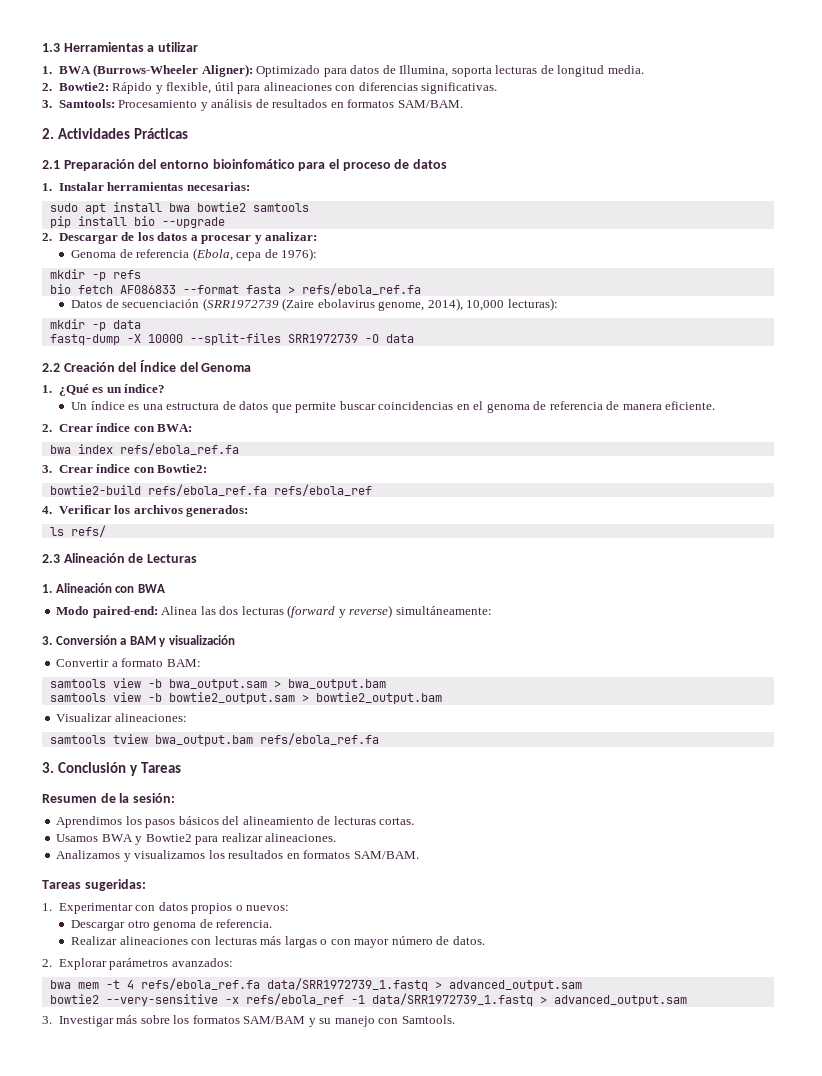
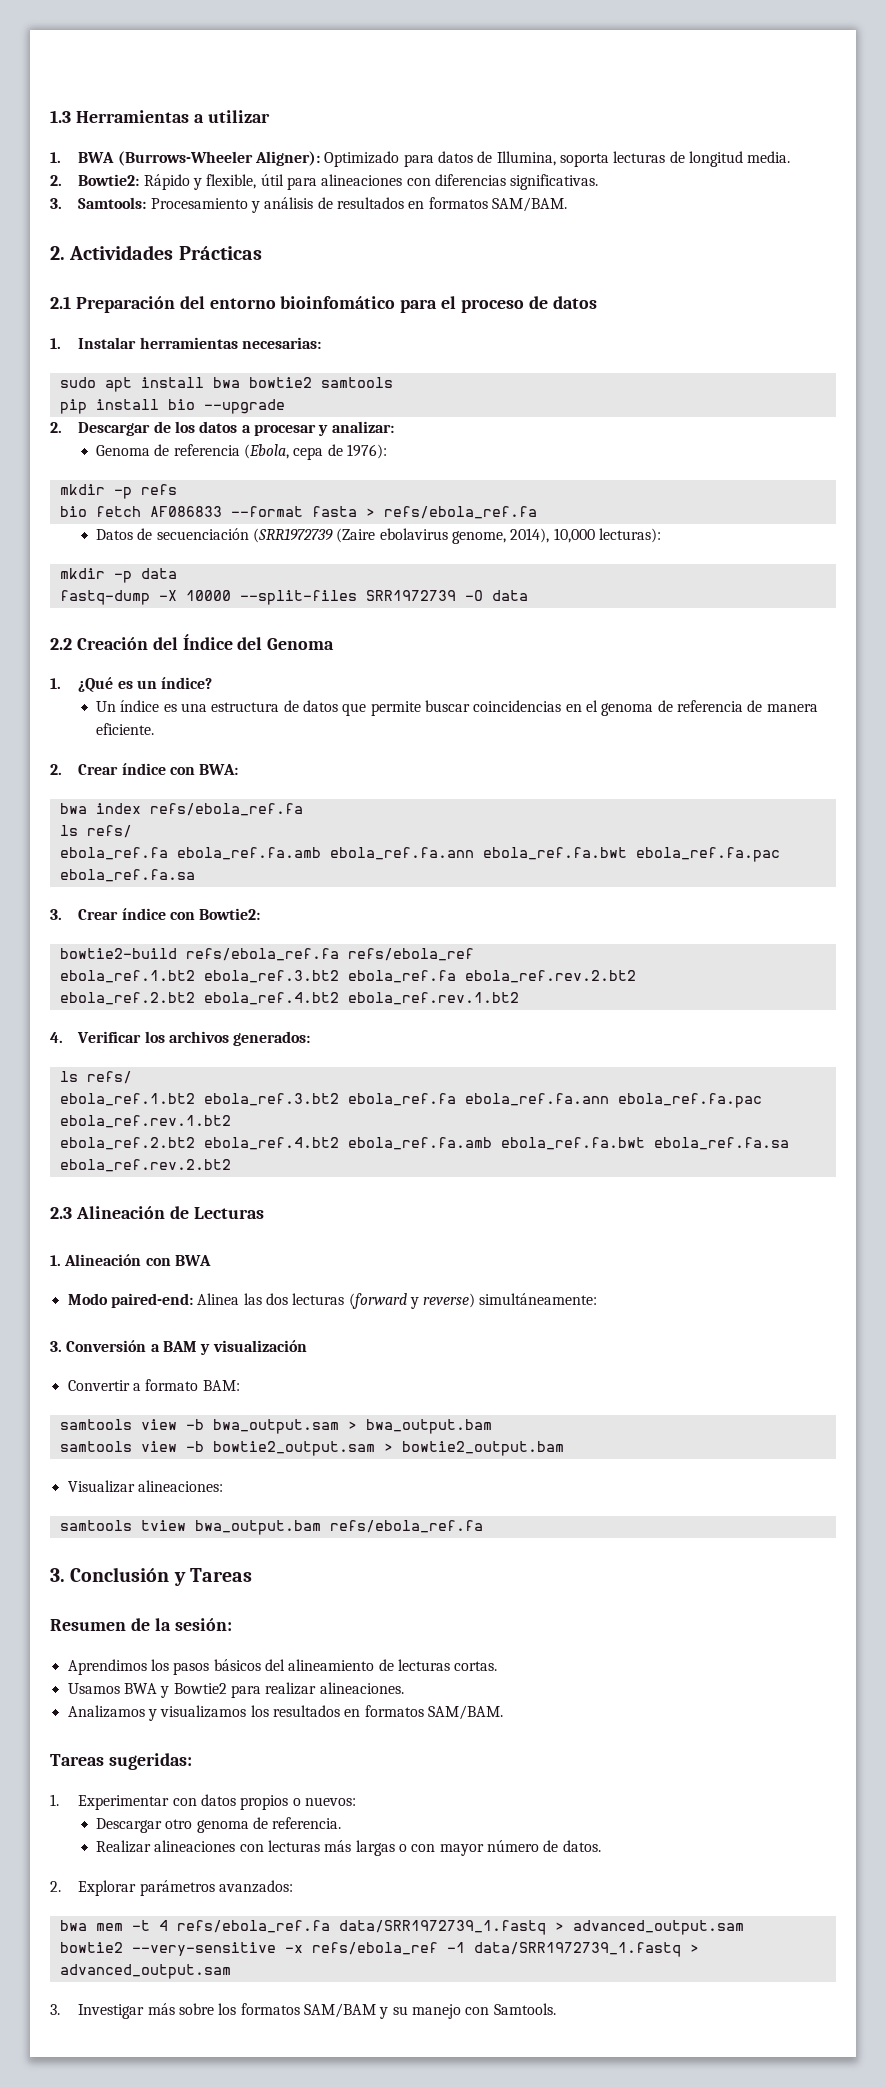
(239, 449) none -> [59,825,132,838] [59,847,780,862] [59,869,195,882] // ls refs/ // ebola_ref.fa ebola_ref.fa.amb ebola_ref.fa.ann ebola_ref.fa.bwt ebola_ref.fa.pac ebola_ref.fa.sa
(372, 490) none -> [59,970,636,983] [59,992,519,1005] // ebola_ref.1.bt2 ebola_ref.3.bt2 ebola_ref.fa ebola_ref.rev.2.bt2 // ebola_ref.2.bt2 ebola_ref.4.bt2 ebola_ref.rev.1.bt2
(106, 531) none -> [59,1093,762,1108] [59,1115,231,1128] [59,1137,789,1150] [59,1159,231,1172] // ebola_ref.1.bt2 ebola_ref.3.bt2 ebola_ref.fa ebola_ref.fa.ann ebola_ref.fa.pac ebola_ref.rev.1.bt2 // ebola_ref.2.bt2 ebola_ref.4.bt2 ebola_ref.fa.amb ebola_ref.fa.bwt ebola_ref.fa.sa ebola_ref.rev.2.bt2

